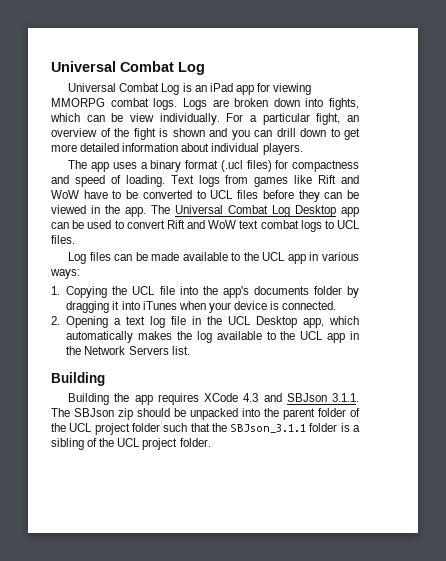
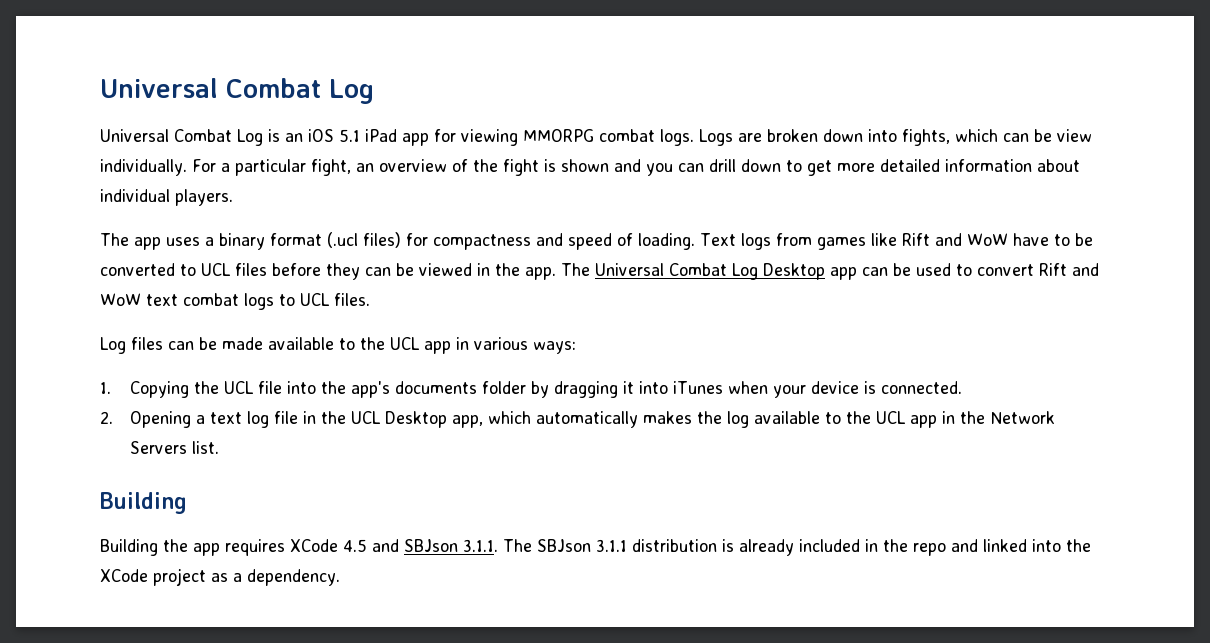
(207, 88) none -> [308,129,360,142] iOS 5.1
[243,393,259,402] 4.3 -> [343,539,367,552] 4.5
[118,408,360,420] [51,423,361,435] [51,438,211,450] zip should be unpacked into the parent folder of the UCL project folder such that the SBJson_3.1.1 folder is a sibling of the UCL project folder. -> [596,539,1091,556] [100,568,340,586] 3.1.1 distribution is already included in the repo and linked into the XCode project as a dependency.

